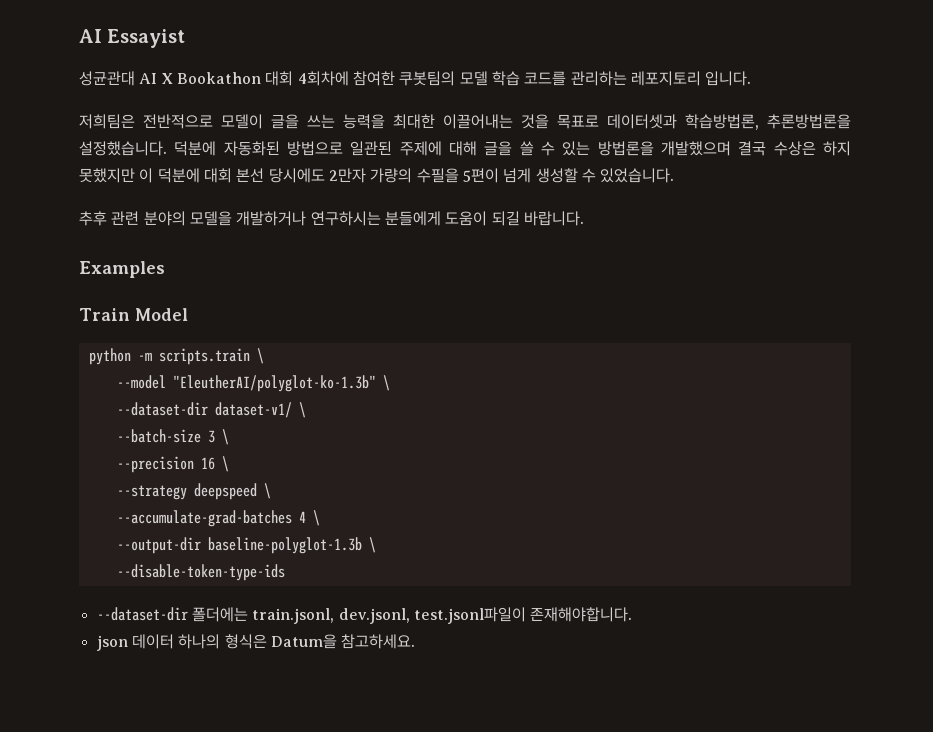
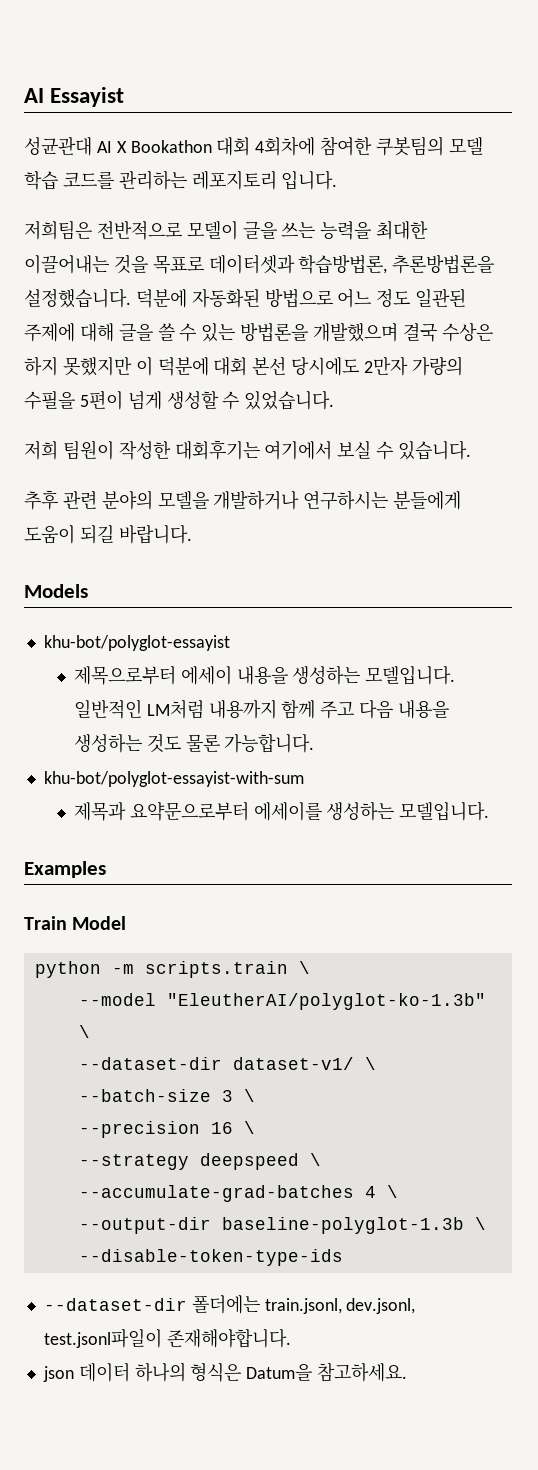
(343, 148) none -> [337,289,411,308] 어느 정도
(675, 175) none -> [24,440,472,460] // 저희 팀원이 작성한 대회후기는 여기에서 보실 수 있습니다.
(584, 218) none -> [24,584,88,598] [43,635,230,651] [73,665,456,685] [73,699,450,719] [73,733,315,753] [43,771,304,787] [73,801,490,821] // Models // khu-bot/polyglot-essayist // 제목으로부터 에세이 내용을 생성하는 모델입니다. 일반적인 LM처럼 내용까지 함께 주고 다음 내용을 생성하는 것도 물론 가능합니다. // khu-bot/polyglot-essayist-with-sum // 제목과 요약문으로부터 에세이를 생성하는 모델입니다.

